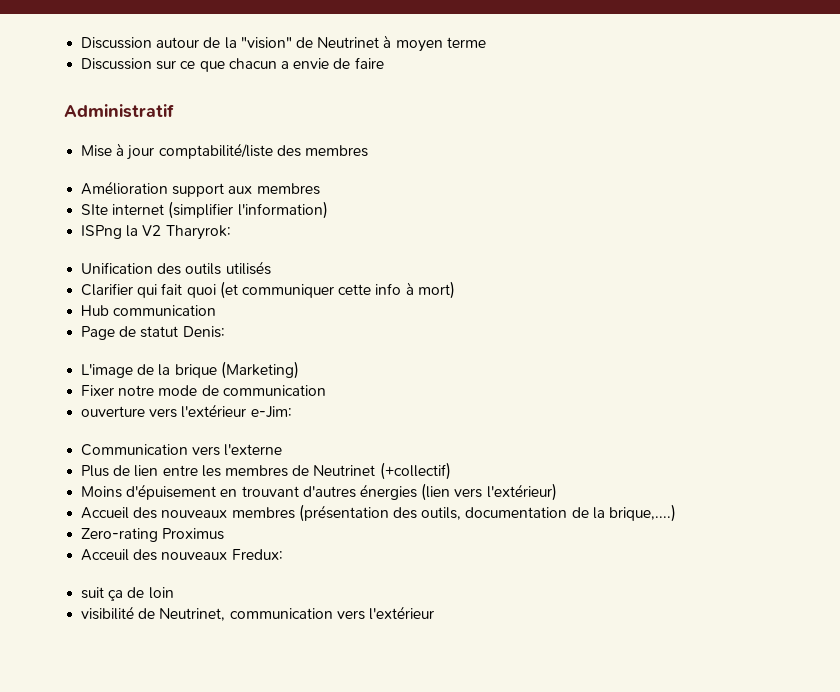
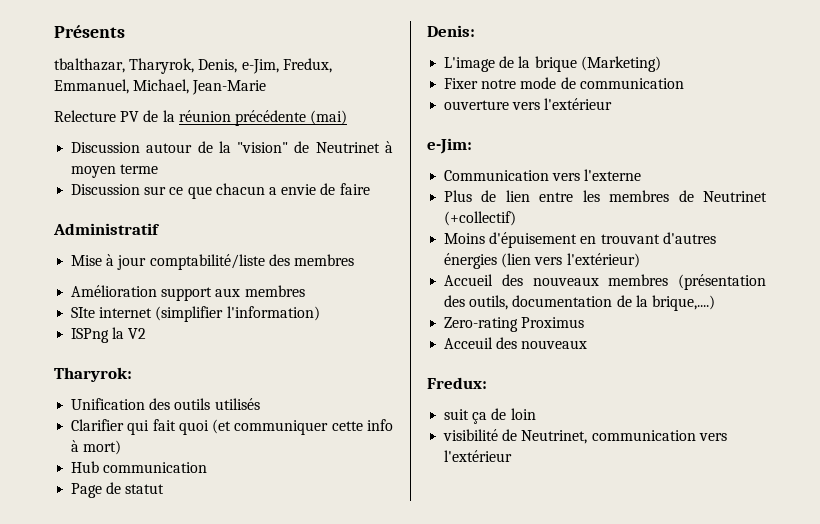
(81, 43) none -> [54,25,125,38] [54,58,332,74] [54,79,267,95] [54,110,348,126] Présents // tbalthazar, Tharyrok, Denis, e-Jim, Fredux, Emmanuel, Michael, Jean-Marie // Relecture PV de la réunion précédente (mai) //
(162, 230) none -> (147, 333) //
(179, 332) none -> (165, 489) //
(247, 411) none -> (613, 104) //
(228, 556) none -> (588, 344) //

